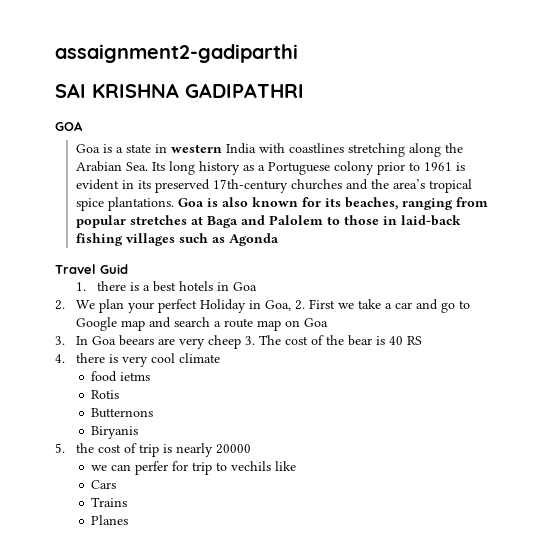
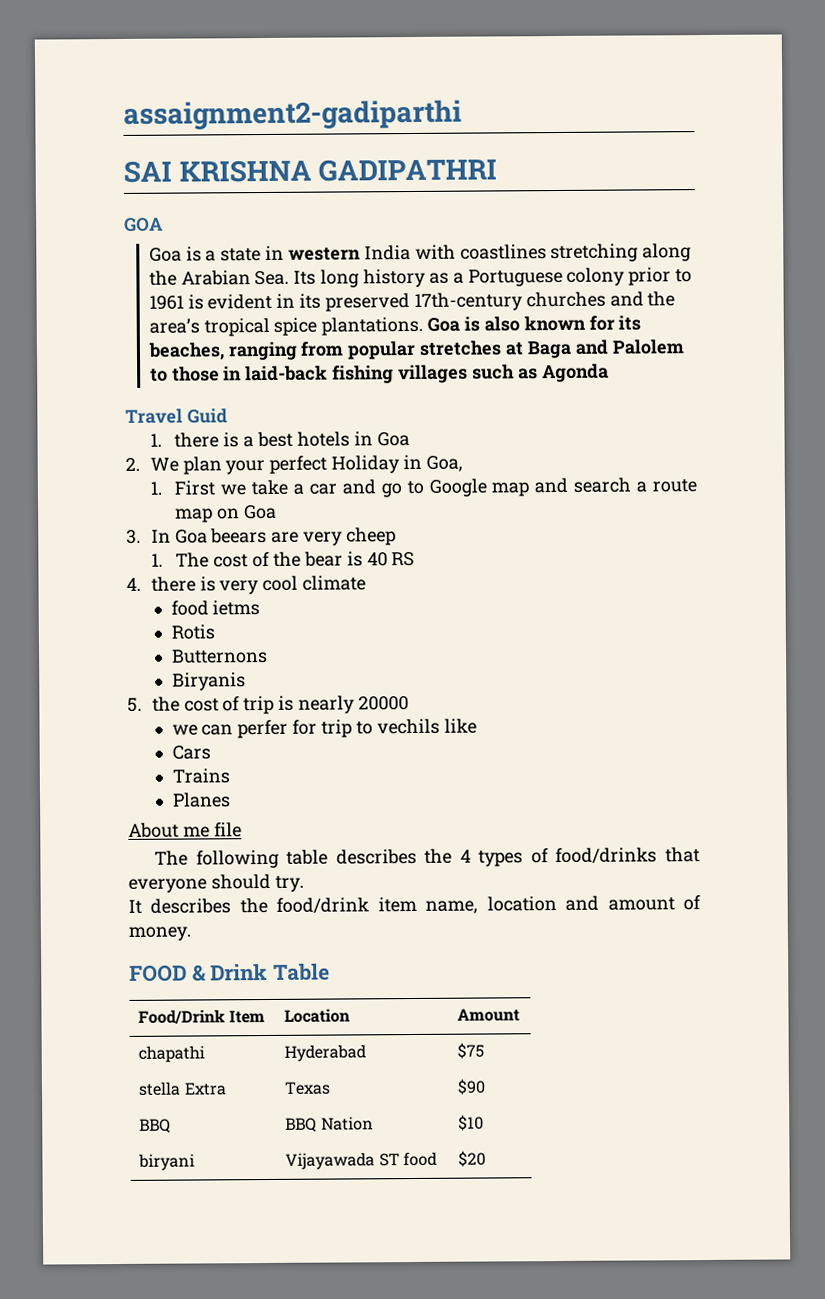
[295,300,306,310] 2. -> [149,481,162,495] // 1.
[245,336,256,345] 3. -> [150,553,163,567] // 1.
(129, 520) none -> [128,822,242,838] [154,847,700,869] [128,873,304,893] [128,895,702,914] [128,926,191,941] [129,963,331,982] [138,1009,265,1024] [284,1008,351,1023] [457,1008,521,1022] [138,1045,206,1063] [284,1044,367,1062] [457,1042,485,1059] [138,1081,227,1096] [284,1081,332,1095] [457,1078,487,1095] [139,1118,172,1133] [285,1116,374,1132] [458,1114,485,1131] [138,1153,196,1171] [285,1151,437,1170] [458,1150,487,1167] // About me file // The following table describes the 4 types of food/drinks that everyone should try. // It describes the food/drink item name, location and amount of money. // FOOD & Drink Table // Food/Drink Item | Location | Amount // chapathi | Hyderabad | $75 // stella Extra | Texas | $90 // BBQ | BBQ Nation | $10 // biryani | Vijayawada ST food | $20

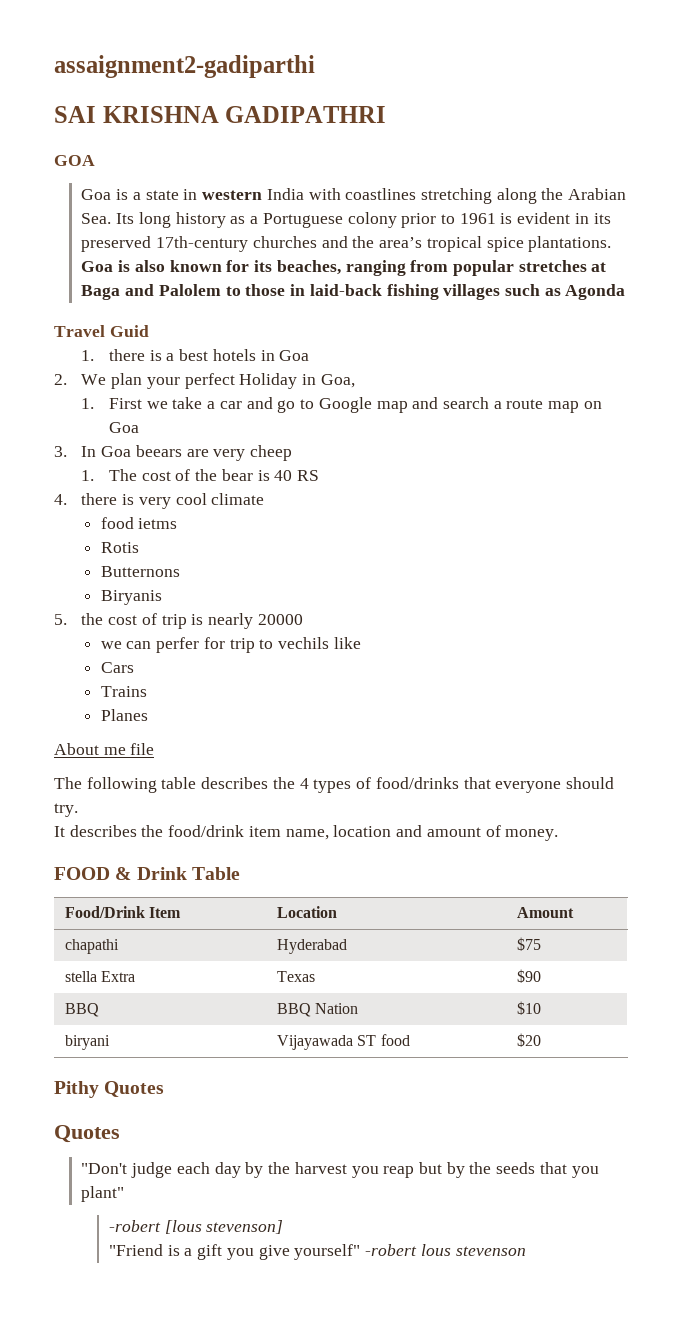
(487, 1158) none -> [54,1081,165,1098] [54,1125,120,1143] [81,1162,599,1178] [81,1186,125,1202] [108,1220,284,1234] [108,1244,526,1260] // Pithy Quotes // Quotes // "Don't judge each day by the harvest you reap but by the seeds that you plant" // -robert [lous stevenson] // "Friend is a gift you give yourself" -robert lous stevenson

